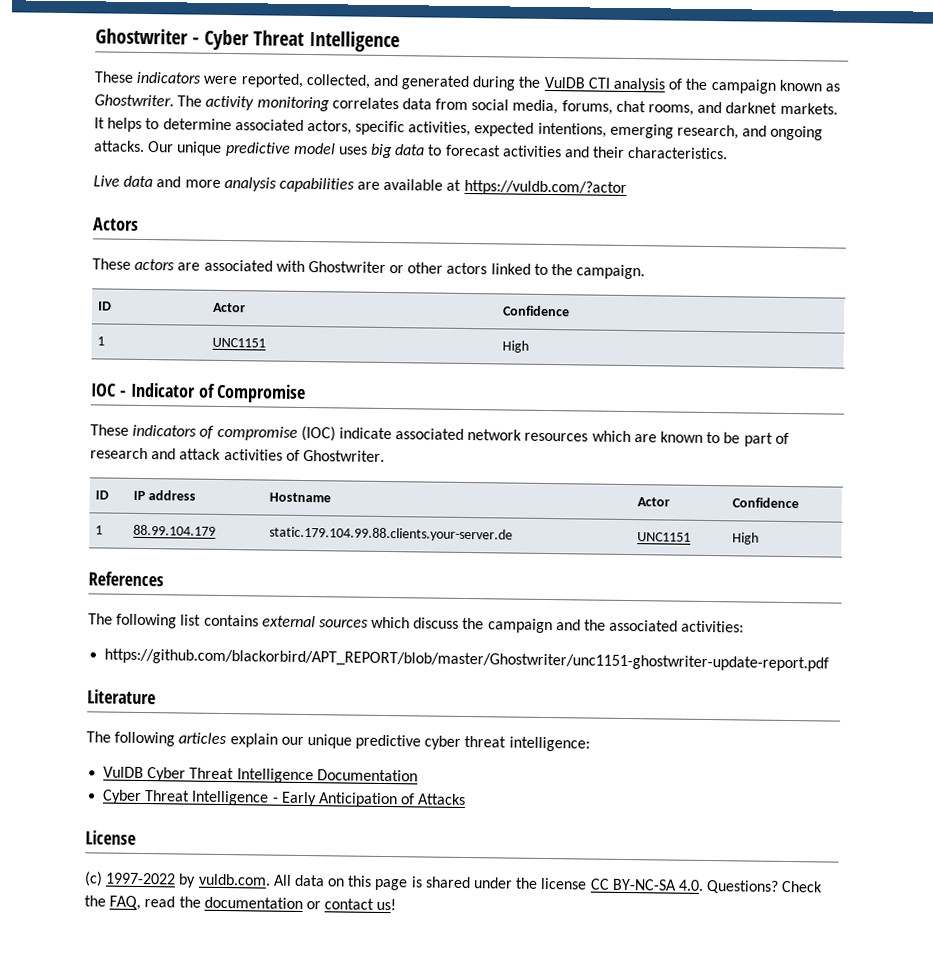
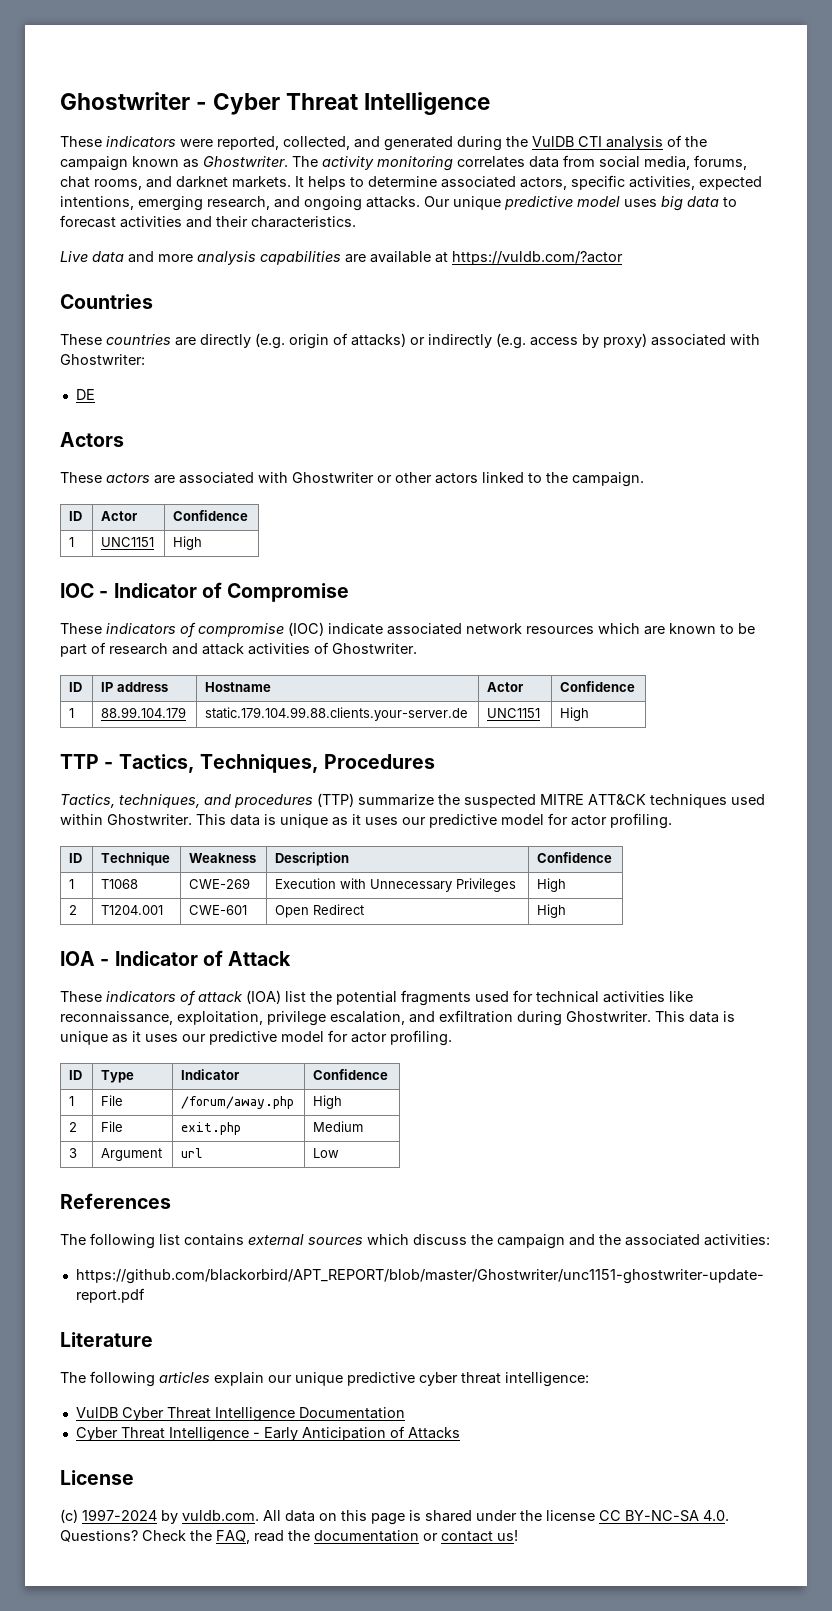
(627, 187) none -> [60,294,153,309] [60,333,760,349] [60,354,145,365] [75,389,95,400] // Countries // These countries are directly (e.g. origin of attacks) or indirectly (e.g. access by proxy) associated with Ghostwriter: // DE
(760, 538) none -> [60,754,436,773] [60,793,765,808] [60,813,672,829] [69,853,83,863] [101,852,171,866] [189,853,257,863] [275,852,350,866] [537,852,613,863] [69,879,75,889] [101,879,139,889] [189,878,251,889] [275,878,517,892] [537,878,567,892] [69,905,78,915] [101,905,164,915] [189,905,248,915] [275,904,365,918] [537,904,567,918] [60,950,292,966] [60,990,693,1006] [60,1010,735,1026] [60,1030,452,1046] [69,1070,83,1080] [101,1070,135,1083] [181,1069,241,1080] [313,1069,389,1080] [69,1096,75,1106] [101,1095,124,1106] [181,1096,295,1109] [313,1095,343,1109] [69,1122,78,1132] [101,1121,124,1132] [181,1122,242,1135] [313,1121,364,1132] [69,1148,78,1158] [101,1148,163,1161] [181,1148,204,1158] [313,1148,340,1158] // TTP - Tactics, Techniques, Procedures // Tactics, techniques, and procedures (TTP) summarize the suspected MITRE ATT&CK techniques used within Ghostwriter. This data is unique as it uses our predictive model for actor profiling. // ID | Technique | Weakness | Description | Confidence // 1 | T1068 | CWE-269 | Execution with Unnecessary Privileges | High // 2 | T1204.001 | CWE-601 | Open Redirect | High // IOA - Indicator of Attack // These indicators of attack (IOA) list the potential fragments used for technical activities like reconnaissance, exploitation, privilege escalation, and exfiltration during Ghostwriter. This data is unique as it uses our predictive model for actor profiling. // ID | Type | Indicator | Confidence // 1 | File | /forum/away.php | High // 2 | File | exit.php | Medium // 3 | Argument | url | Low
[105,872,177,885] 1997-2022 -> [82,1509,157,1521] 1997-2024

